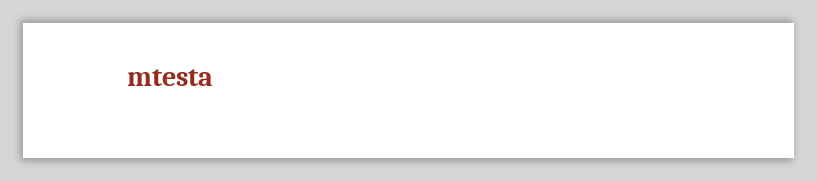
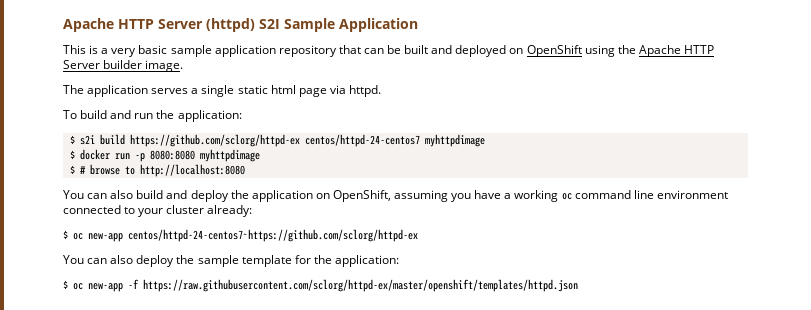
[127,69,213,86] mtesta -> [63,18,418,32] [63,45,714,57] [63,60,184,72] [63,85,381,97] [63,110,242,122] [69,134,485,147] [69,149,260,162] [69,164,245,177] [63,190,728,202] [63,205,253,217] [63,229,418,242] [63,255,399,267] [63,279,578,292] Apache HTTP Server (httpd) S2I Sample Application // This is a very basic sample application repository that can be built and deployed on OpenShift using the Apache HTTP Server builder image. // The application serves a single static html page via httpd. // To build and run the application: // $ s2i build https://github.com/sclorg/httpd-ex centos/httpd-24-centos7 myhttpdimage // $ docker run -p 8080:8080 myhttpdimage // $ # browse to http://localhost:8080 // You can also build and deploy the application on OpenShift, assuming you have a working oc command line environment connected to your cluster already: // $ oc new-app centos/httpd-24-centos7~https://github.com/sclorg/httpd-ex // You can also deploy the sample template for the application: // $ oc new-app -f https://raw.githubusercontent.com/sclorg/httpd-ex/master/openshift/templates/httpd.json

